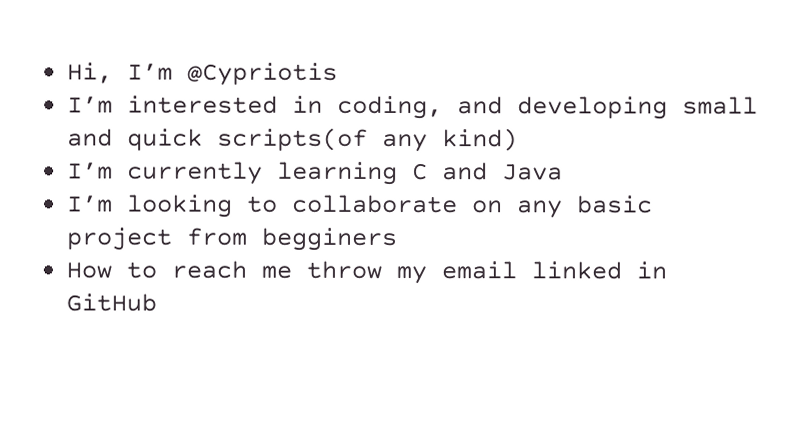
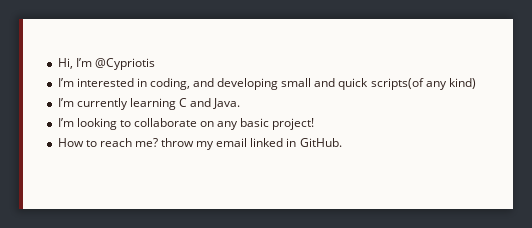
[502,164,564,181] Java -> [213,98,241,109] Java.
[66,227,398,251] project from begginers -> [272,118,315,130] project!
[261,265,293,279] me -> [134,138,158,147] me?
[66,293,158,312] GitHub -> [299,138,342,147] GitHub.

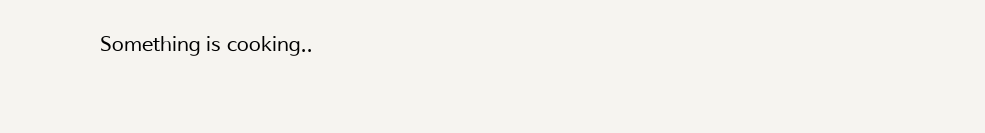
[57,58,155,70] [57,78,476,90] [57,98,241,110] [57,118,315,130] [57,138,342,150] Hi, I’m @Cypriotis // I’m interested in coding, and developing small and quick scripts(of any kind) // I’m currently learning C and Java. // I’m looking to collaborate on any basic project! // How to reach me? throw my email linked in GitHub. -> [100,36,313,56] Something is cooking..

